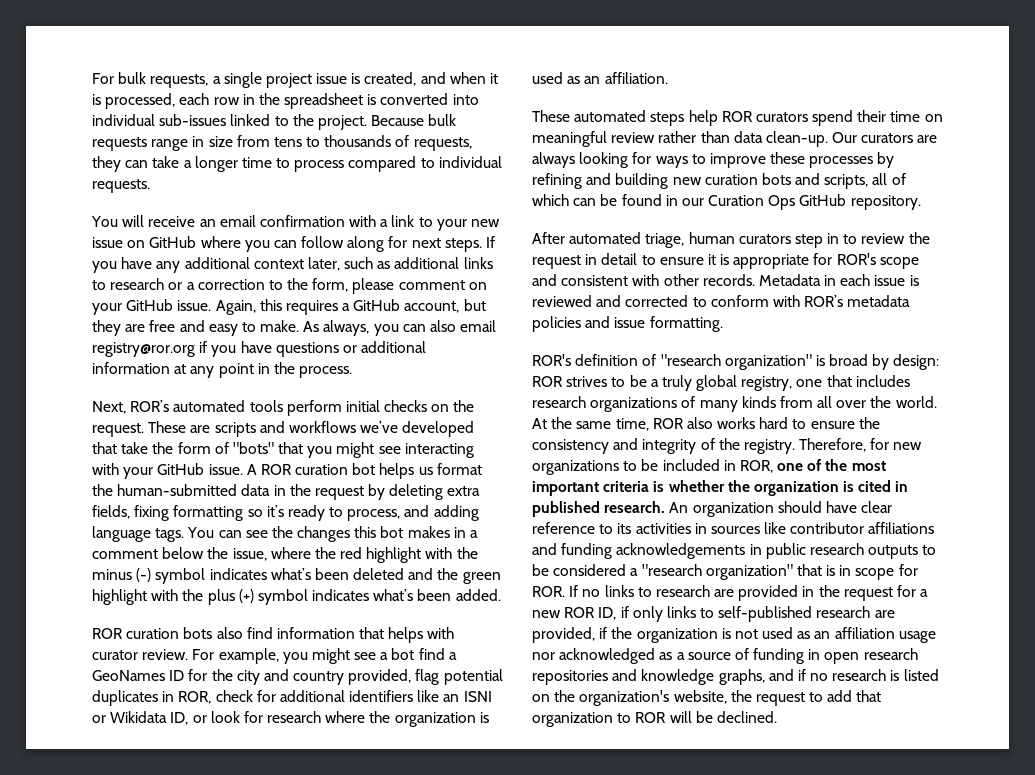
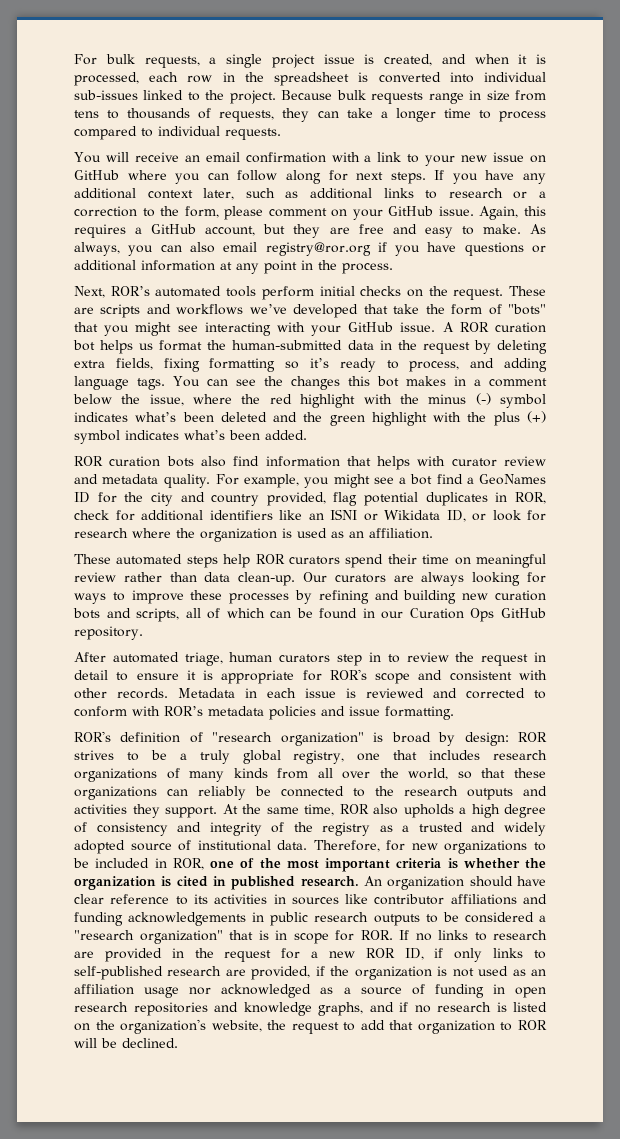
[142,649,189,660] review. -> [504,456,546,466] [74,474,211,488] review and metadata quality.
[895,396,937,408] world. -> [408,768,547,780] [74,786,547,800] [74,804,217,818] world, so that these organizations can reliably be connected to the research outputs and activities they support.
[717,417,880,429] works hard to ensure the -> [403,804,546,818] [74,822,87,833] upholds a high degree of
[743,439,795,454] registry. -> [322,822,547,836] [74,840,308,854] registry as a trusted and widely adopted source of institutional data.

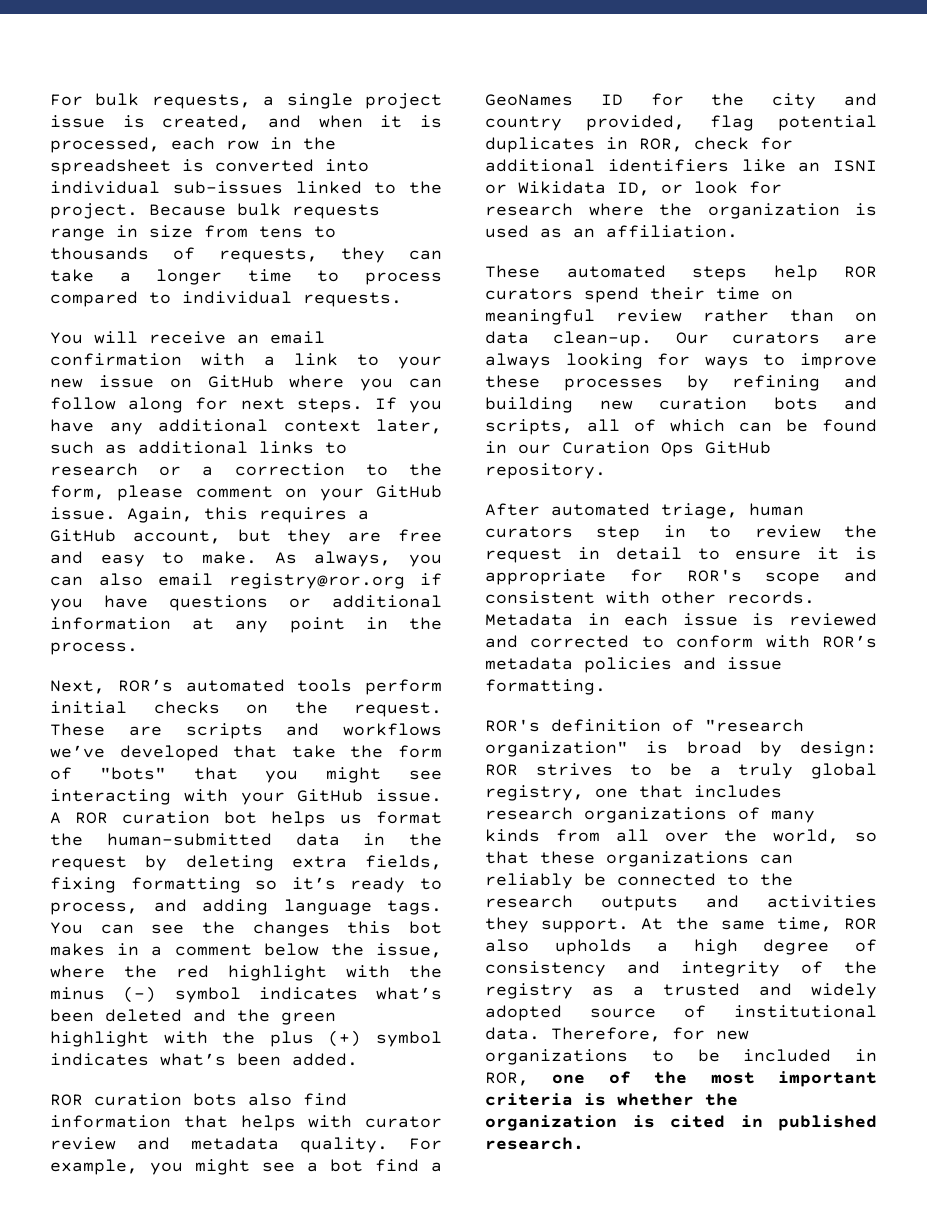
(197, 577) none -> [855,312,877,322] on
[364,876,546,890] [74,894,547,905] [74,912,546,926] [74,930,547,944] [74,948,547,962] [74,966,546,980] [74,984,547,998] [74,1002,547,1016] [74,1019,547,1034] [74,1038,178,1048] An organization should have clear reference to its activities in sources like contributor affiliations and funding acknowledgements in public research outputs to be considered a "research organization" that is in scope for ROR. If no links to research are provided in the request for a new ROR ID, if only links to self-published research are provided, if the organization is not used as an affiliation usage nor acknowledged as a source of funding in open research repositories and knowledge graphs, and if no research is listed on the organization's website, the request to add that organization to ROR will be declined. -> (584, 1143) none

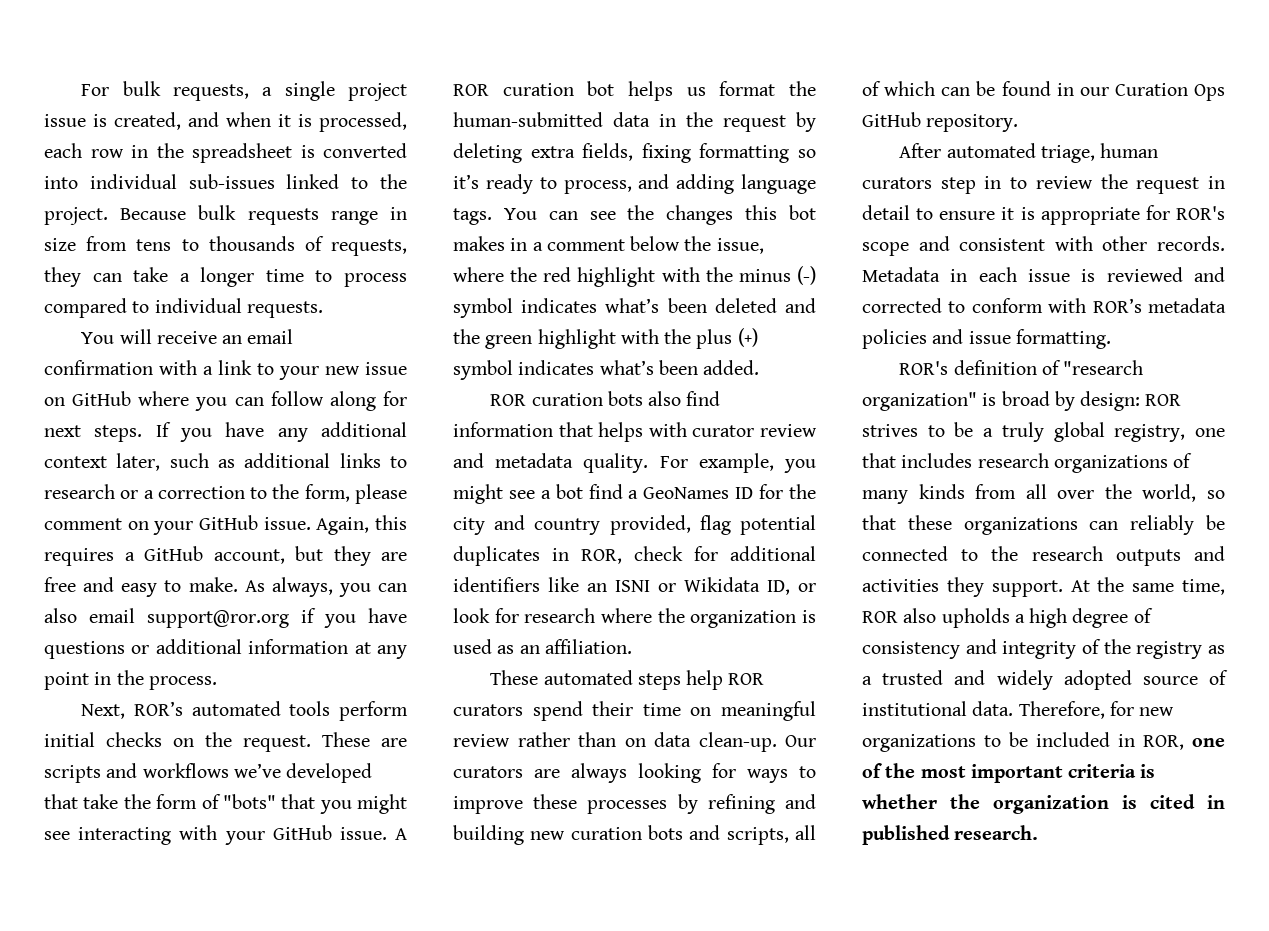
[228,573,405,589] registry@ror.org -> [147,610,289,628] support@ror.org

